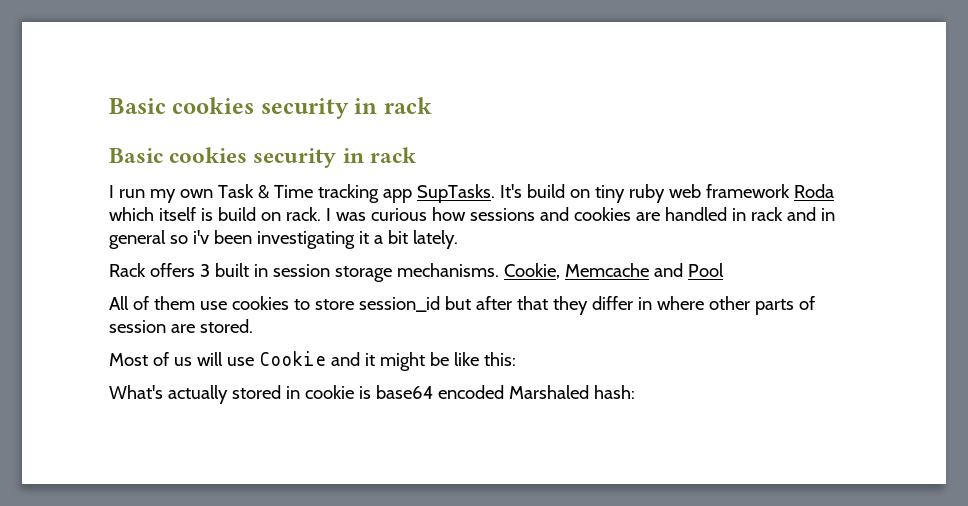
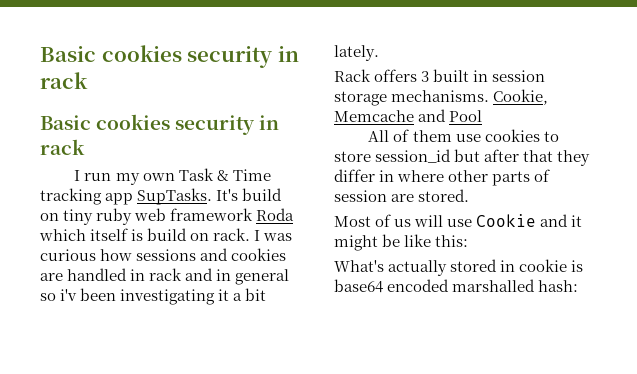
[508,385,589,399] Marshaled -> [452,279,536,292] marshalled

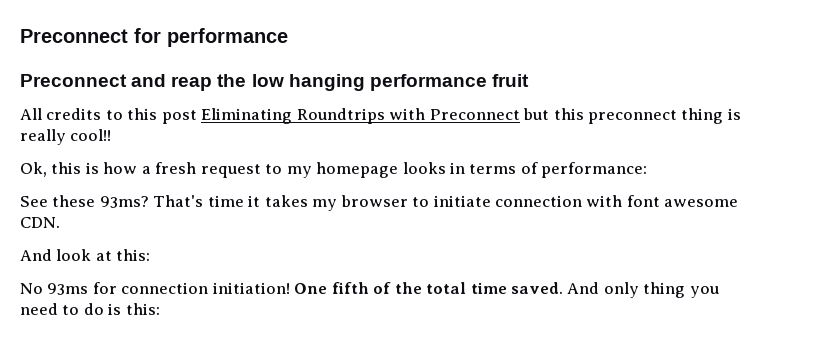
[40,45,299,68] [40,72,88,89] [40,114,280,135] [40,139,85,155] [74,168,271,185] [40,188,283,205] [40,208,295,225] [39,228,293,241] [40,248,287,261] [40,268,290,285] [40,288,267,305] [334,45,379,61] [334,69,546,82] [334,89,549,106] [334,109,483,122] [368,129,559,142] [334,149,591,166] [334,169,551,186] [334,189,470,202] [334,214,583,227] [334,234,469,251] [334,259,584,276] [334,279,579,293] Basic cookies security in rack // Basic cookies security in rack // I run my own Task & Time tracking app SupTasks. It's build on tiny ruby web framework Roda which itself is build on rack. I was curious how sessions and cookies are handled in rack and in general so i'v been investigating it a bit lately. // Rack offers 3 built in session storage mechanisms. Cookie, Memcache and Pool // All of them use cookies to store session_id but after that they differ in where other parts of session are stored. // Most of us will use Cookie and it might be like this: // What's actually stored in cookie is base64 encoded marshalled hash: -> [20,28,288,47] [20,74,529,91] [20,108,741,124] [20,129,112,145] [20,162,648,178] [20,195,739,211] [20,217,60,228] [20,249,151,261] [20,282,719,298] [20,303,160,315] Preconnect for performance // Preconnect and reap the low hanging performance fruit // All credits to this post Eliminating Roundtrips with Preconnect but this preconnect thing is really cool!! // Ok, this is how a fresh request to my homepage looks in terms of performance: // See these 93ms? That's time it takes my browser to initiate connection with font awesome CDN. // And look at this: // No 93ms for connection initiation! One fifth of the total time saved. And only thing you need to do is this:

